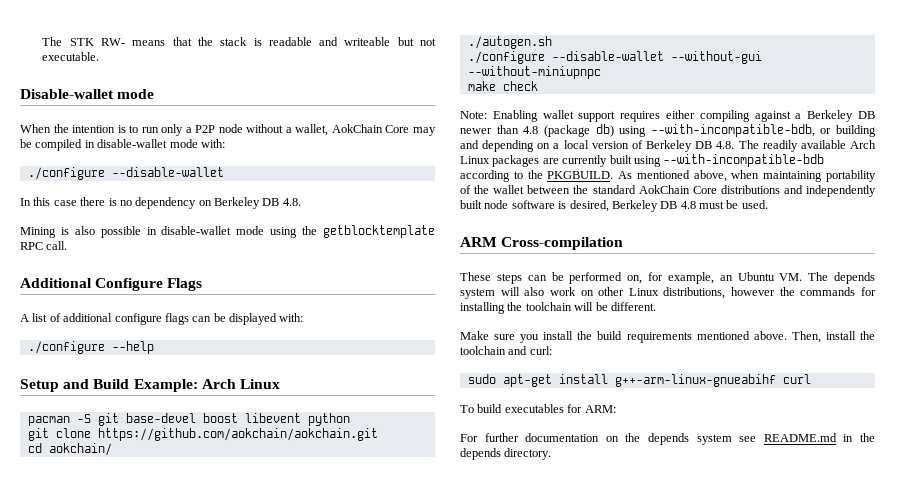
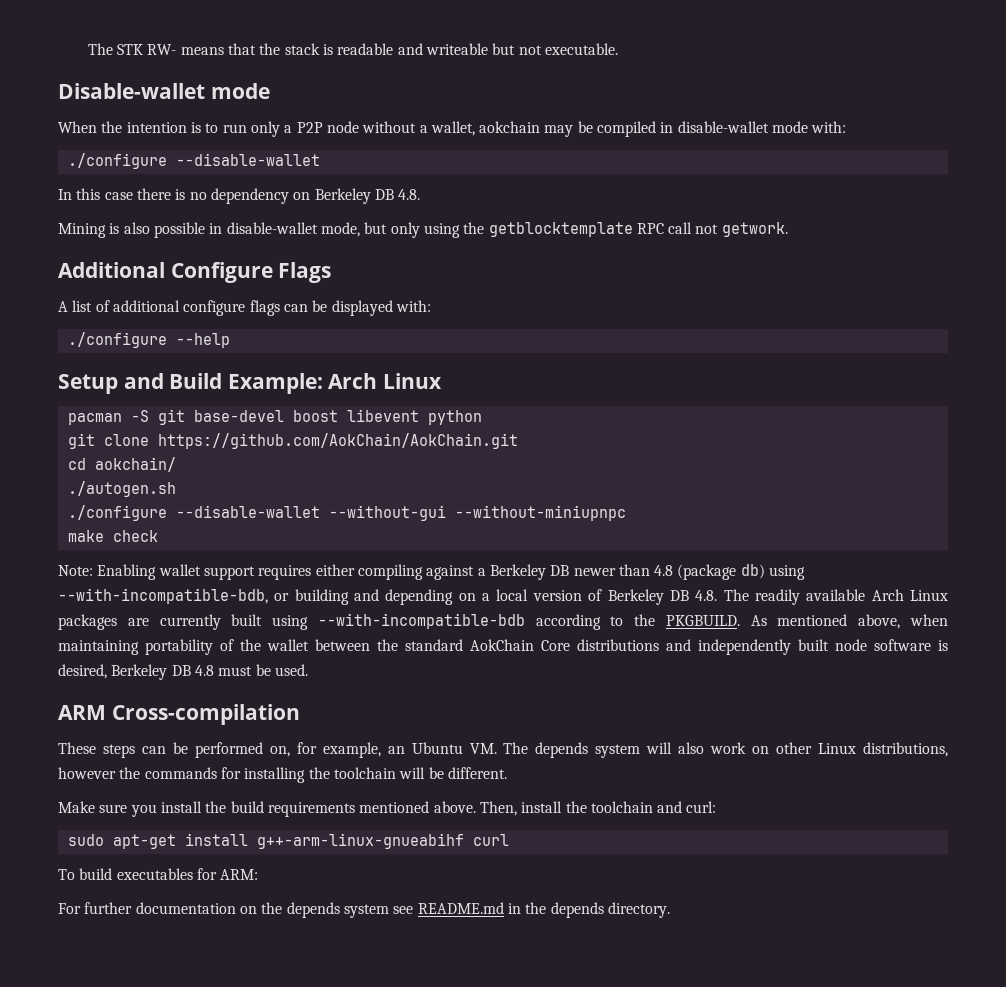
[331,124,410,133] AokChain Core -> [479,121,541,133] aokchain
[236,226,265,235] mode -> [320,222,420,238] mode, but only
[46,241,68,250] call. -> [668,222,788,237] call not getwork.
[97,428,378,441] https://github.com/aokchain/aokchain.git -> [157,433,518,449] https://github.com/AokChain/AokChain.git

